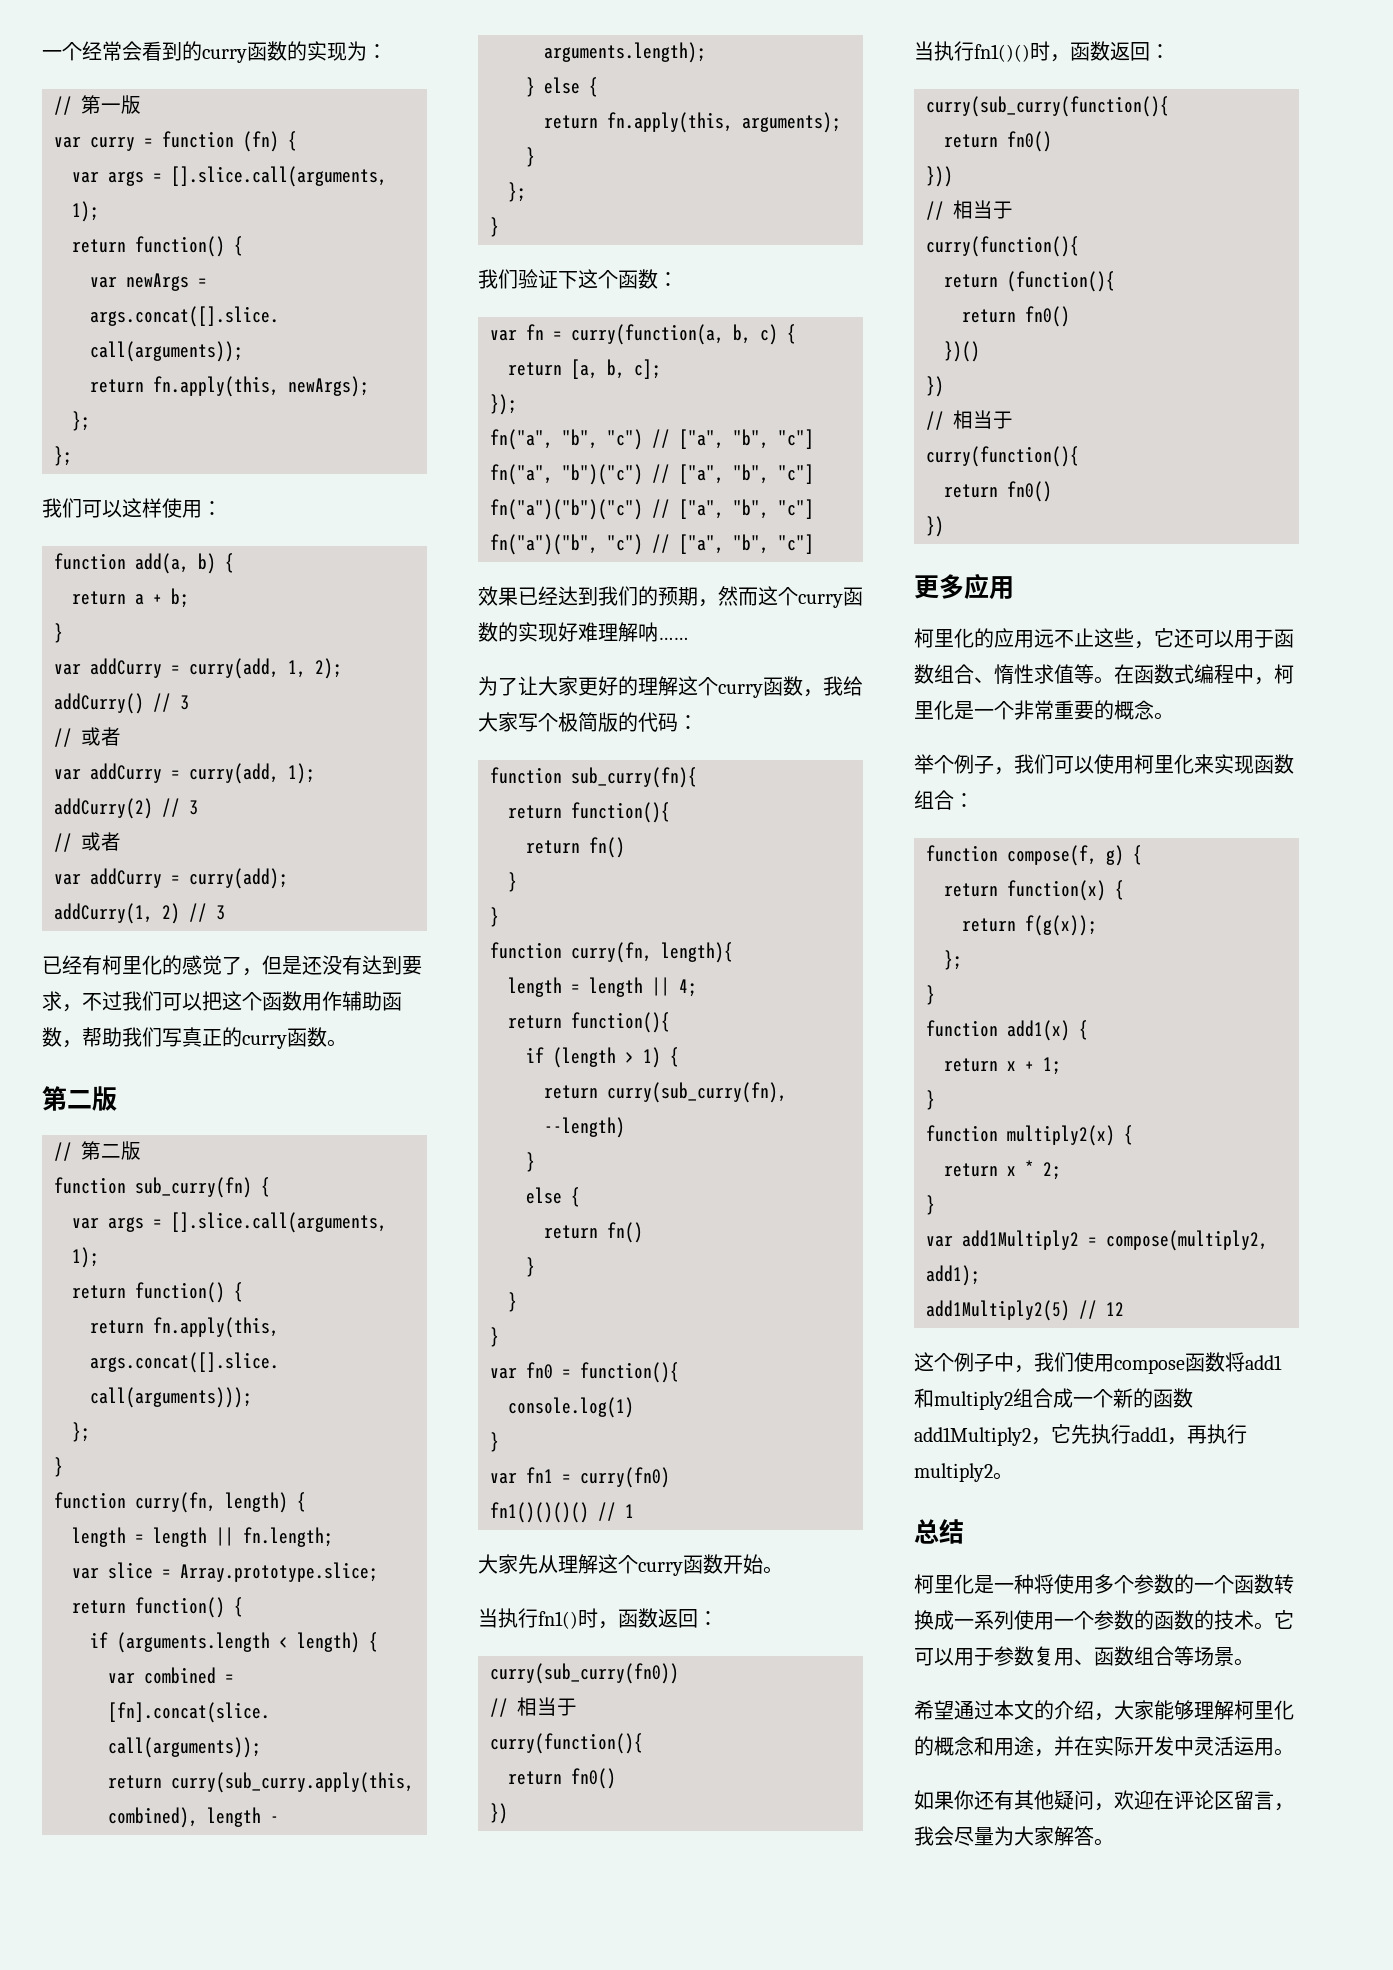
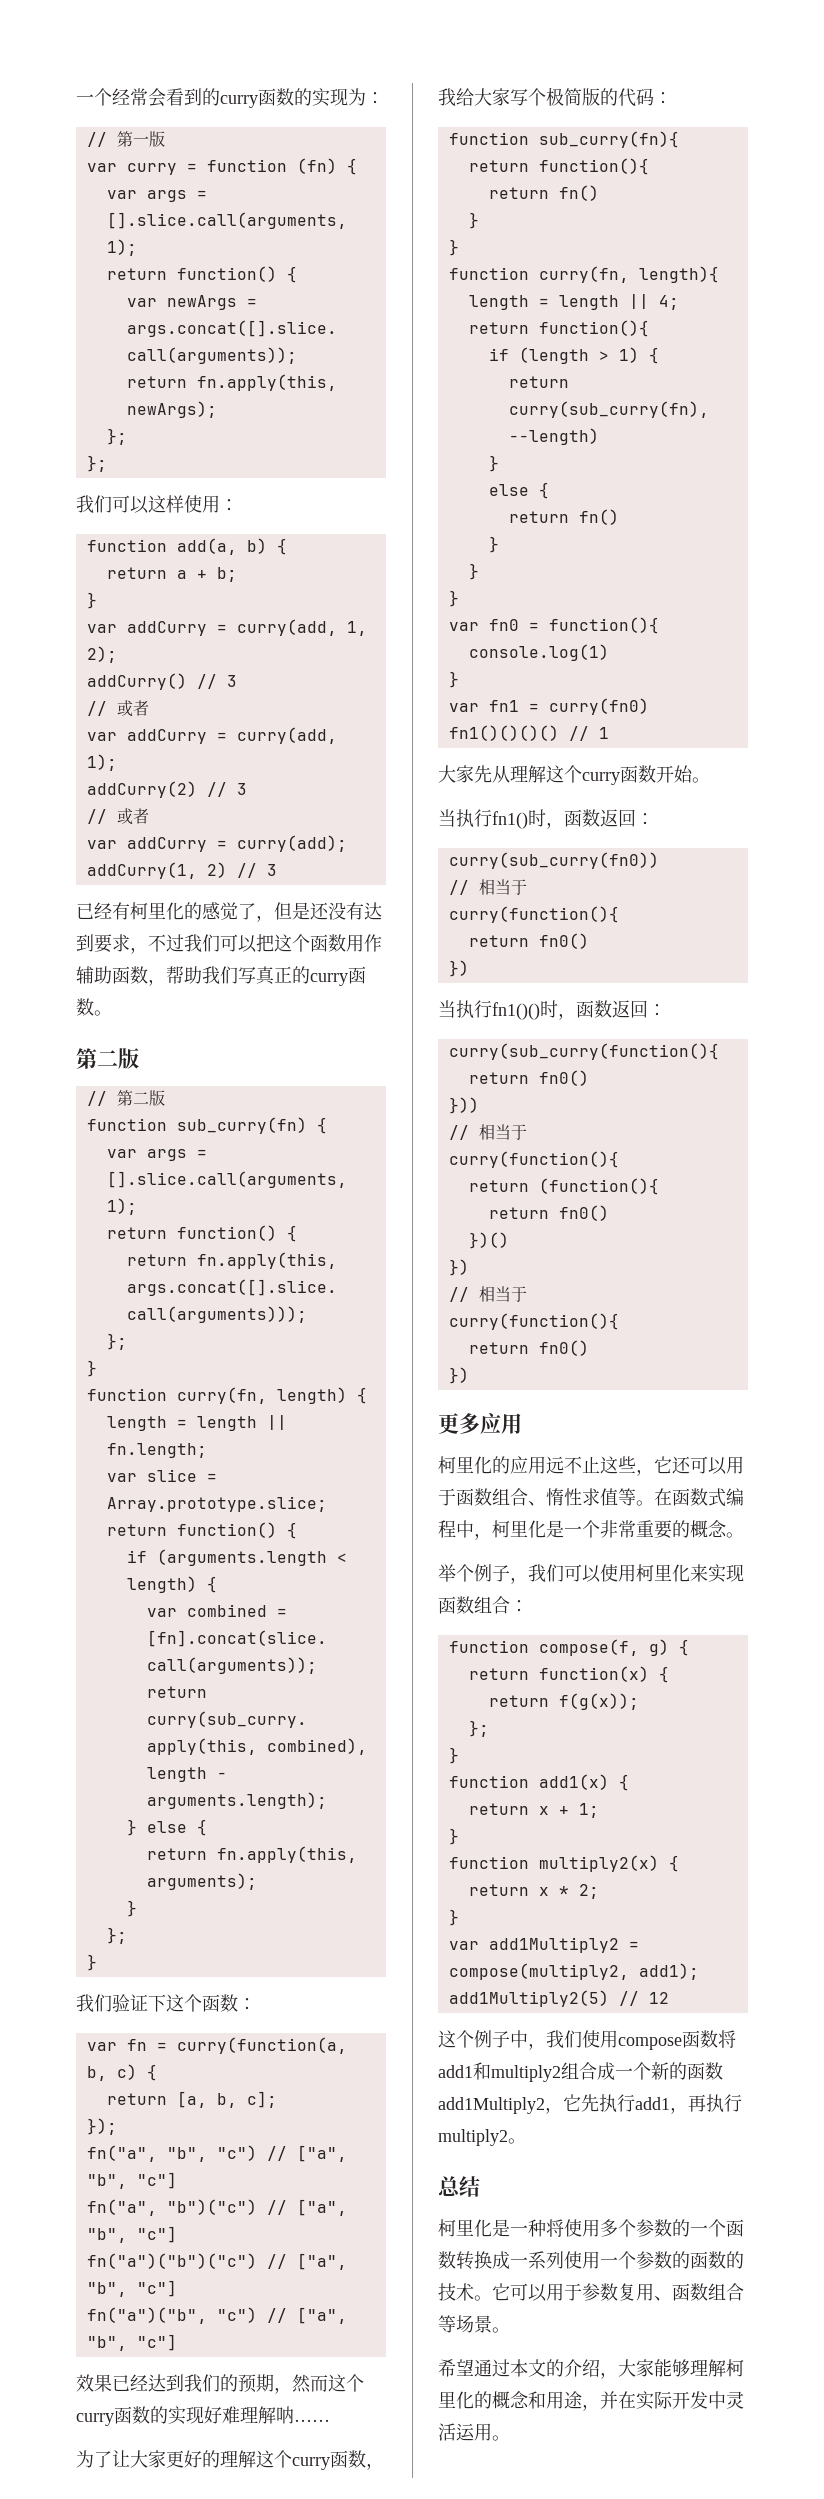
[914,1790,1294,1811] [914,1826,1114,1846] // 如果你还有其他疑问，欢迎在评论区留言，我会尽量为大家解答。 -> (510, 2438) none

